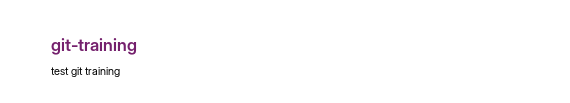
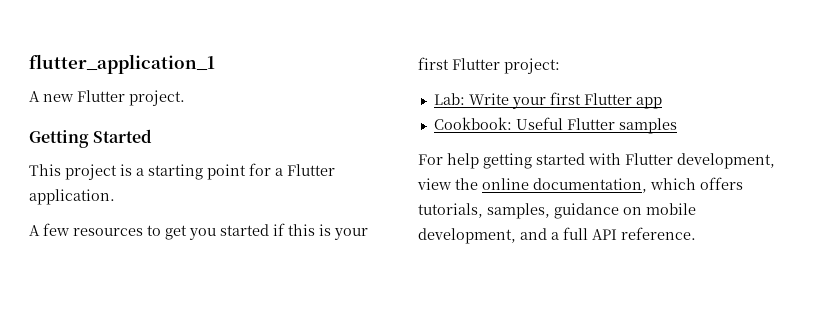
[51,38,137,55] [51,67,120,77] git-training // test git training -> [29,54,215,74] [29,90,185,106] [29,129,153,148] [29,163,335,180] [29,189,115,205] [29,223,368,240] [418,57,560,74] [433,92,662,109] [433,117,677,134] [418,153,775,169] [417,177,743,193] [418,203,696,219] [418,227,696,244] flutter_application_1 // A new Flutter project. // Getting Started // This project is a starting point for a Flutter application. // A few resources to get you started if this is your first Flutter project: // Lab: Write your first Flutter app // Cookbook: Useful Flutter samples // For help getting started with Flutter development, view the online documentation, which offers tutorials, samples, guidance on mobile development, and a full API reference.

